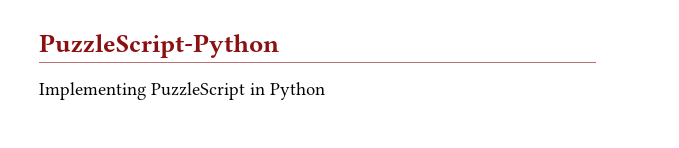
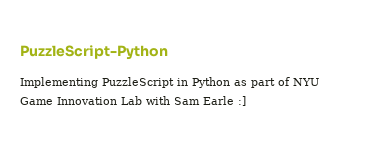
(325, 91) none -> [234,77,319,88] [20,96,246,106] as part of NYU Game Innovation Lab with Sam Earle :]

